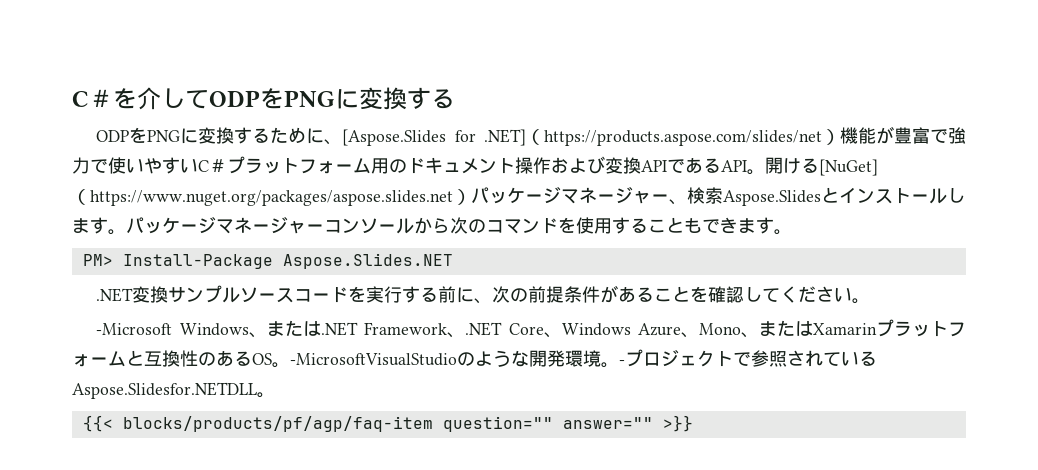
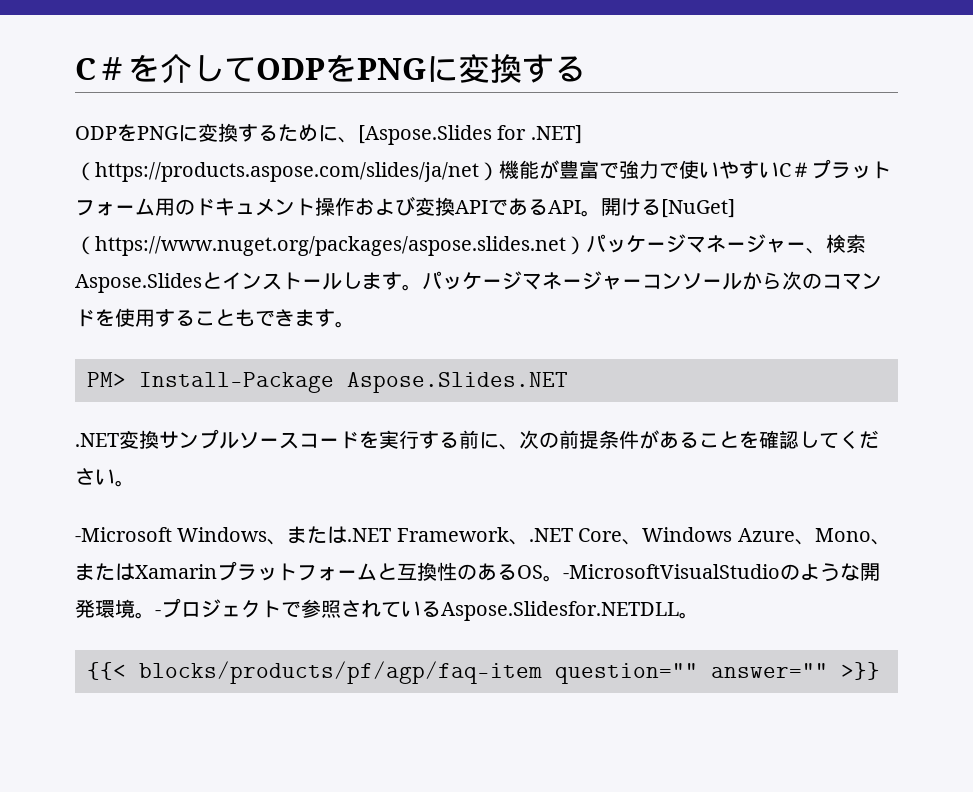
[544,130,822,146] https://products.aspose.com/slides/net -> [95,162,479,182] https://products.aspose.com/slides/ja/net

